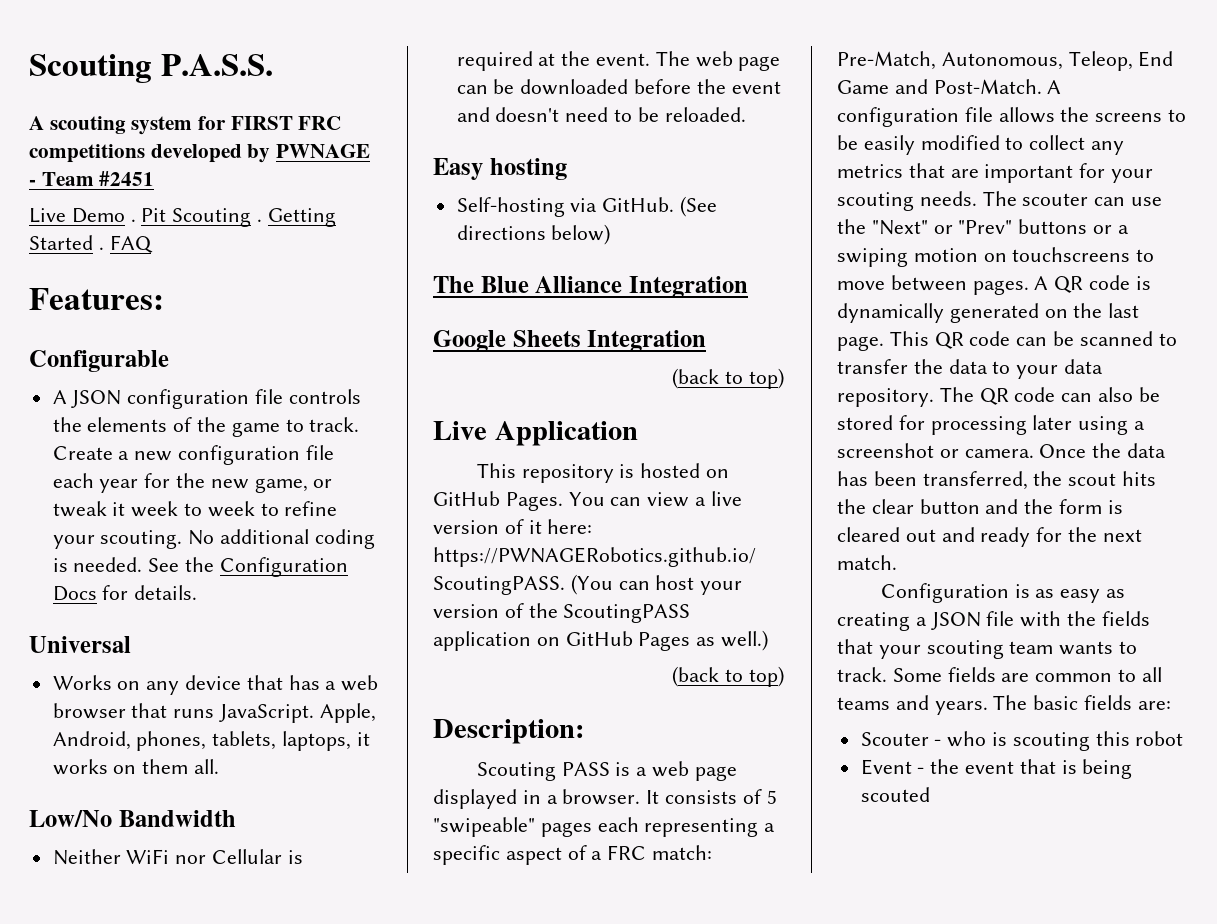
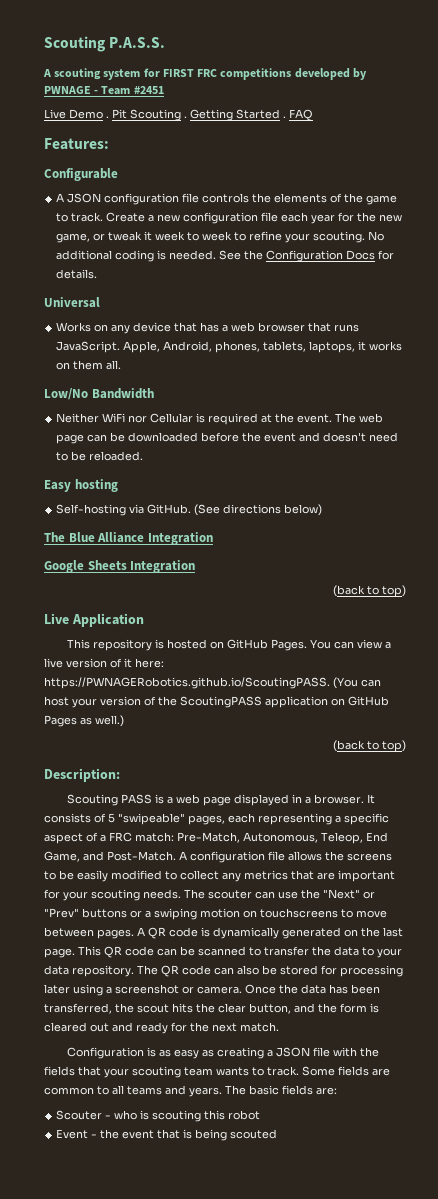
[540,822,592,837] pages -> [188,815,225,825] pages,
[837,80,889,94] Game -> [44,851,80,862] Game,
[919,499,980,514] button -> [249,1003,291,1014] button,

